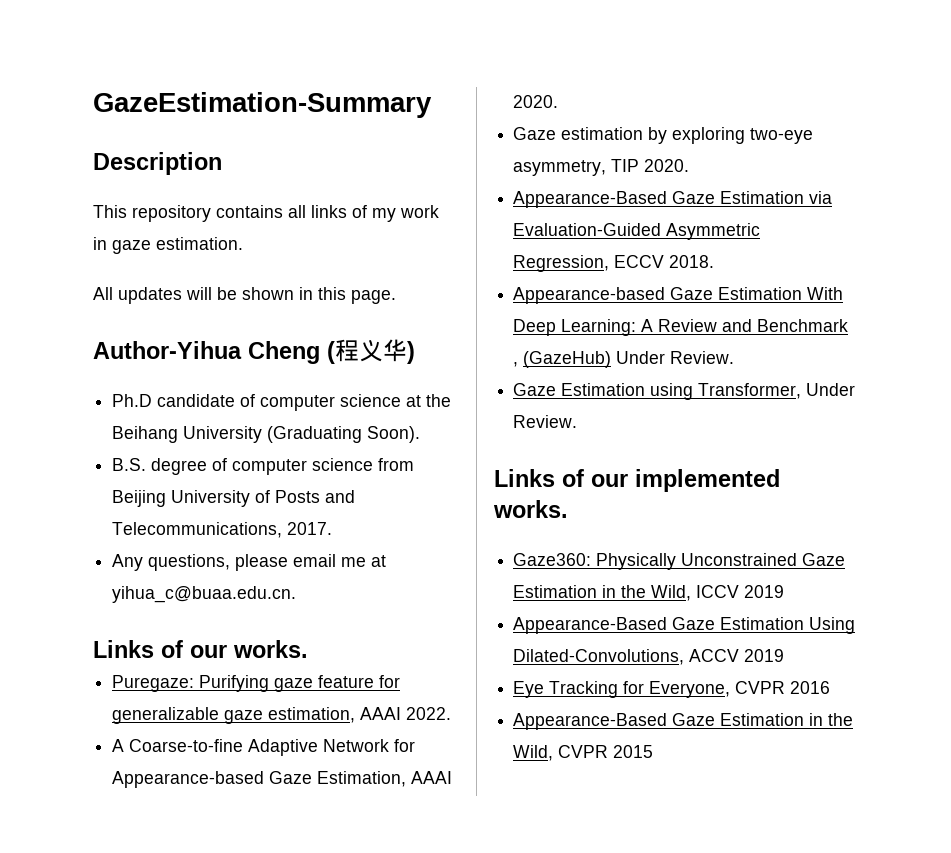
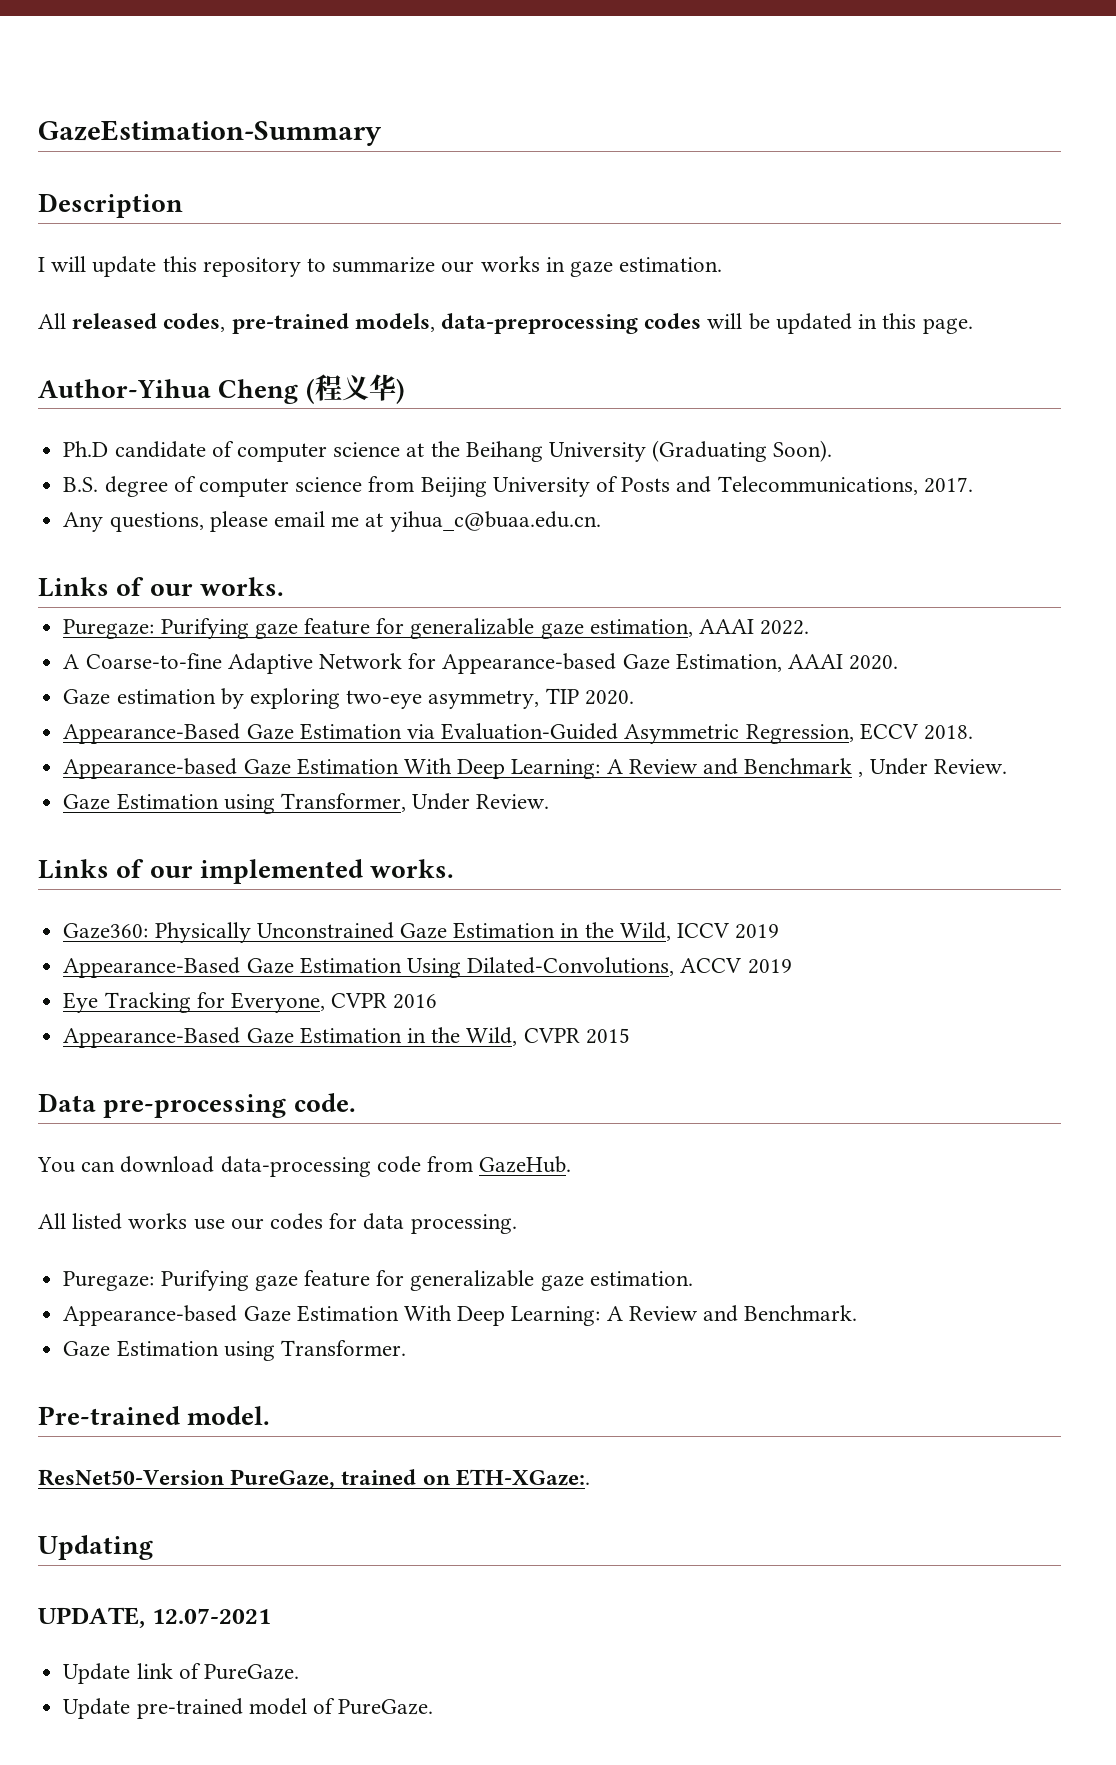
[93,205,439,222] [93,237,243,254] [93,287,182,304] This repository contains all links of my work in gaze estimation. // All updates -> [38,256,723,277] [38,313,702,334] I will update this repository to summarize our works in gaze estimation. // All released codes, pre-trained models, data-preprocessing codes
[242,287,294,300] shown -> [775,313,852,334] updated
[523,351,612,368] (GazeHub) -> (864, 774) none
(654, 751) none -> [38,1093,356,1118] [37,1156,572,1177] [38,1213,517,1234] [63,1270,693,1291] [63,1305,858,1326] [63,1340,406,1361] [38,1406,271,1425] [38,1469,590,1489] [38,1535,153,1560] [38,1607,271,1628] [63,1663,299,1684] [63,1698,434,1719] // Data pre-processing code. // You can download data-processing code from GazeHub. // All listed works use our codes for data processing. // Puregaze: Purifying gaze feature for generalizable gaze estimation. // Appearance-based Gaze Estimation With Deep Learning: A Review and Benchmark. // Gaze Estimation using Transformer. // Pre-trained model. // ResNet50-Version PureGaze, trained on ETH-XGaze:. // Updating // UPDATE, 12.07-2021 // Update link of PureGaze. // Update pre-trained model of PureGaze.

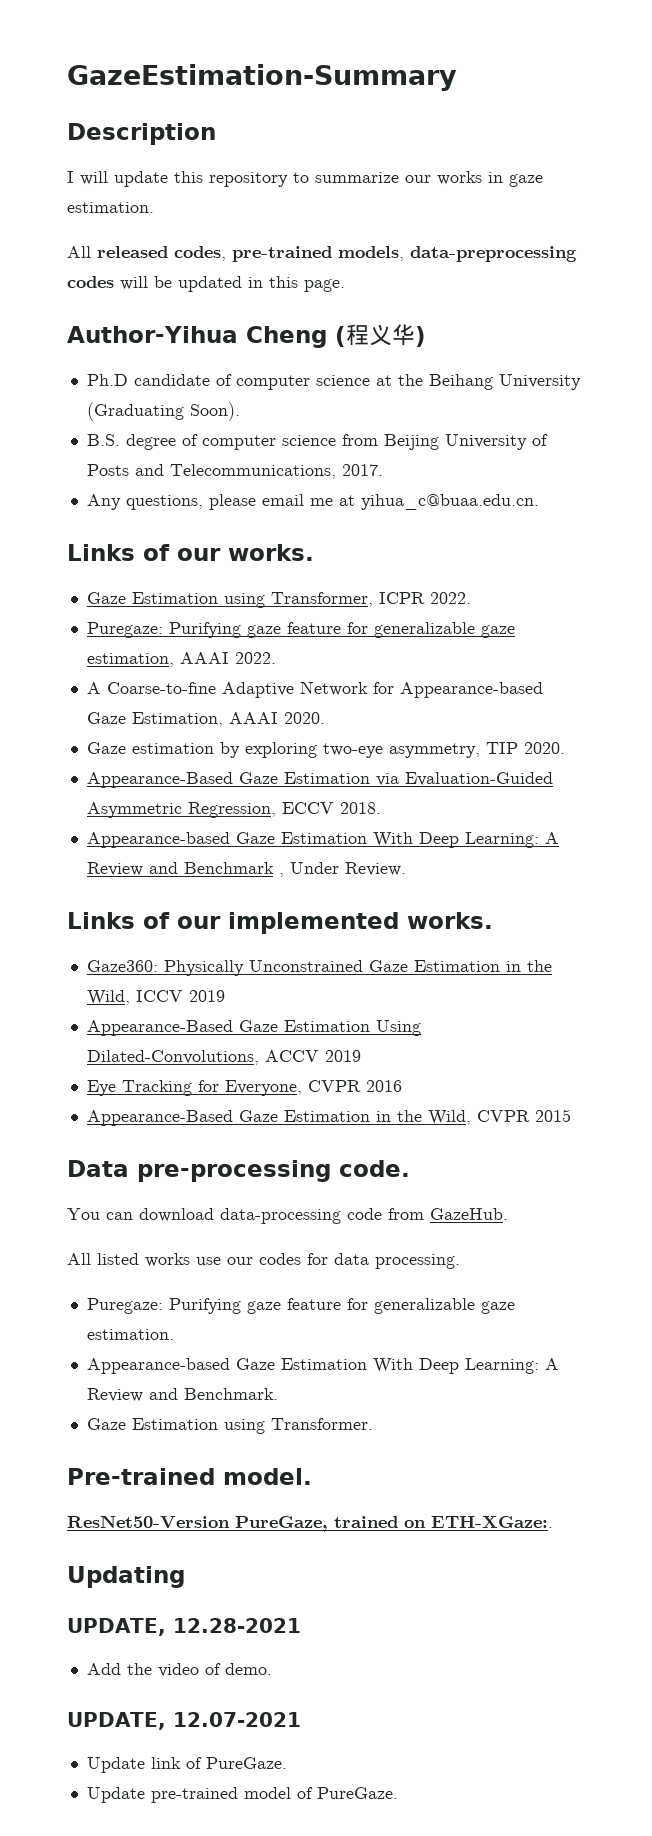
(284, 586) none -> [86,592,471,608] // Gaze Estimation using Transformer, ICPR 2022.
[63,793,550,814] // Gaze Estimation using Transformer, Under Review. -> (406, 869) none
(153, 1547) none -> [67,1618,301,1636] [86,1663,272,1677] // UPDATE, 12.28-2021 // Add the video of demo.

